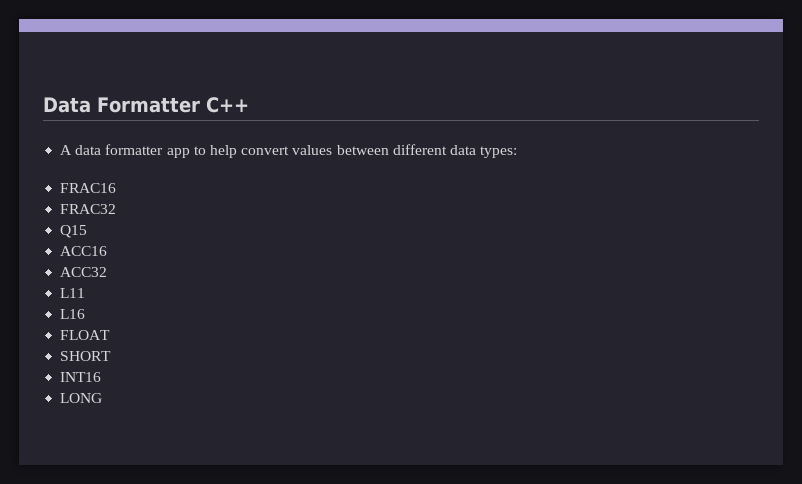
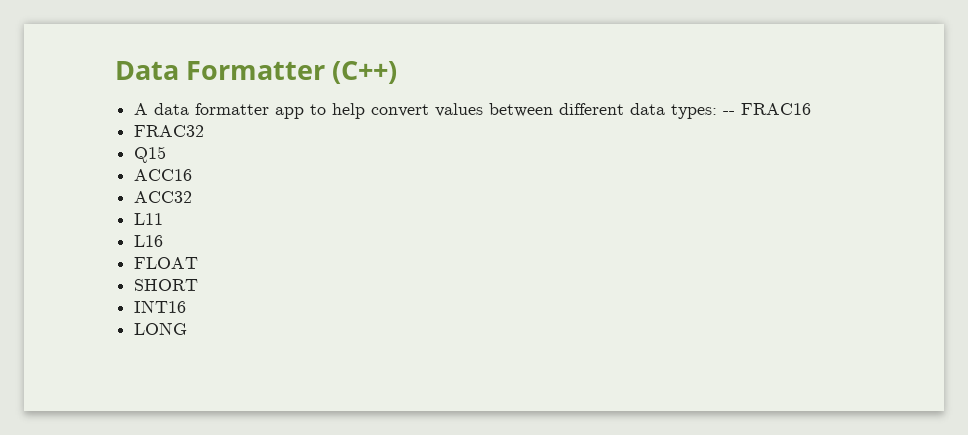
[205,97,249,113] C++ -> [332,61,398,84] (C++)
(518, 152) // -> [723,111,736,115] --

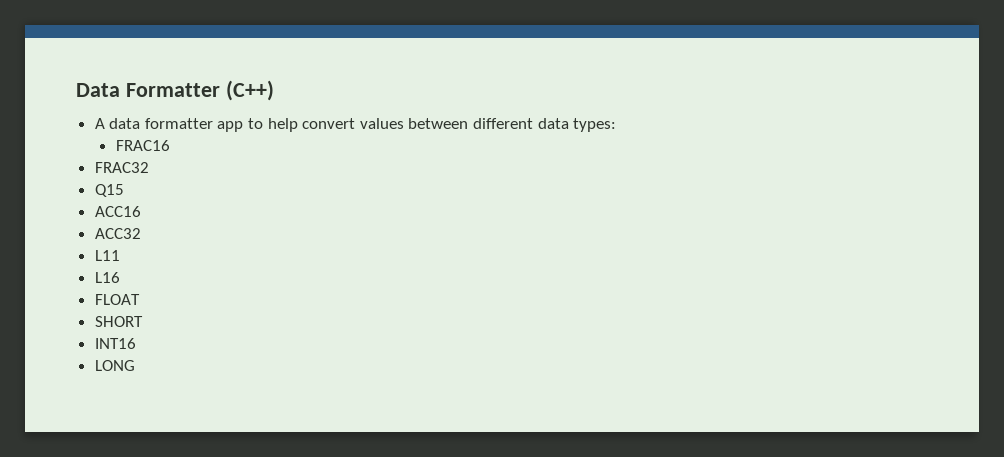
[723,111,736,115] -- -> (617, 125) //

